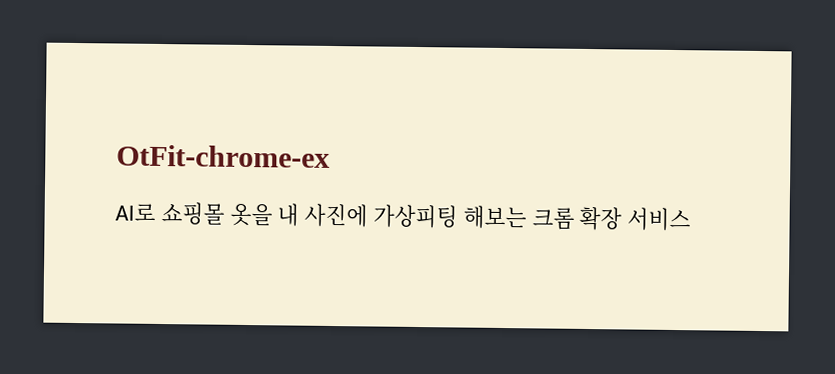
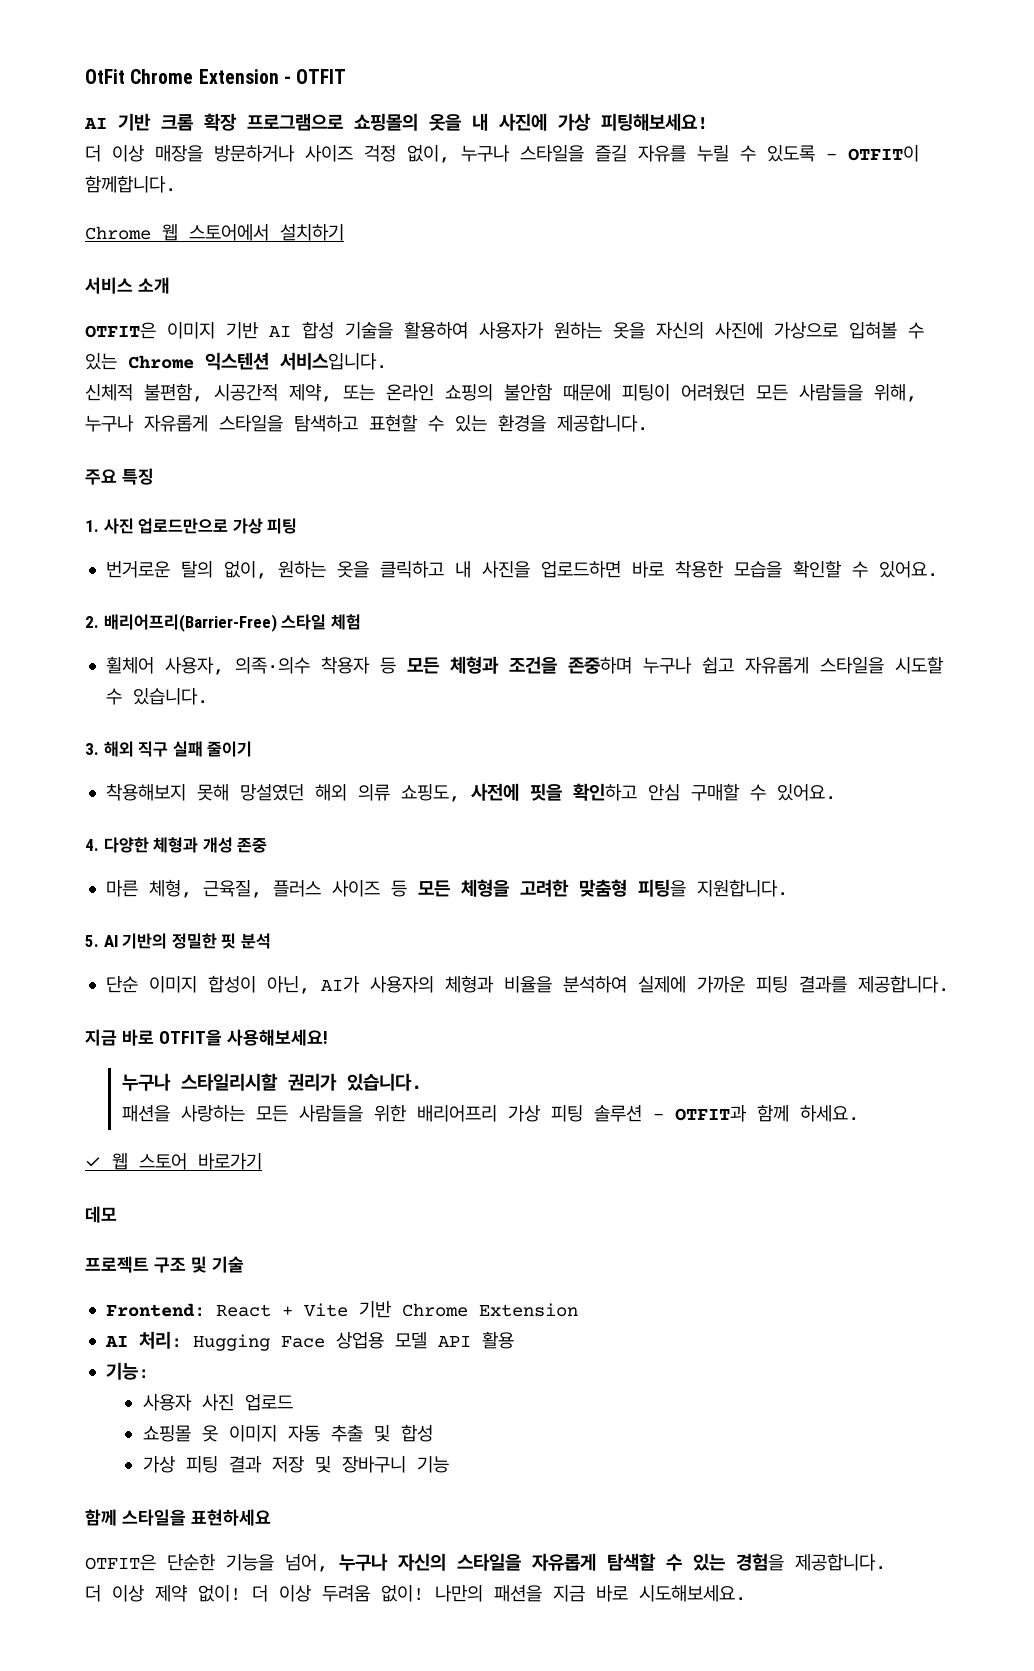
[116,144,330,168] [115,201,692,232] OtFit-chrome-ex // AI로 쇼핑몰 옷을 내 사진에 가상피팅 해보는 크롬 확장 서비스 -> [85,69,347,84] [84,113,708,131] [85,145,919,163] [85,175,176,193] [85,224,344,241] [85,277,170,294] [85,321,924,339] [85,352,387,370] [85,383,917,402] [85,414,648,432] [85,468,154,485] [85,518,298,534] [105,560,938,579] [85,614,361,632] [105,656,944,675] [105,688,208,705] [85,741,253,757] [105,783,836,802] [85,837,268,853] [105,879,788,898] [85,933,271,949] [105,975,949,994] [85,1029,328,1046] [121,1073,422,1091] [121,1104,859,1122] [85,1153,262,1170] [85,1206,117,1223] [85,1256,244,1273] [105,1301,578,1318] [104,1331,514,1351] [105,1362,149,1380] [142,1394,293,1411] [142,1424,433,1442] [142,1456,449,1473] [85,1509,271,1526] [85,1553,886,1572] [85,1585,746,1602] OtFit Chrome Extension - OTFIT // AI 기반 크롬 확장 프로그램으로 쇼핑몰의 옷을 내 사진에 가상 피팅해보세요! // 더 이상 매장을 방문하거나 사이즈 걱정 없이, 누구나 스타일을 즐길 자유를 누릴 수 있도록 – OTFIT이 함께합니다. // Chrome 웹 스토어에서 설치하기 // 서비스 소개 // OTFIT은 이미지 기반 AI 합성 기술을 활용하여 사용자가 원하는 옷을 자신의 사진에 가상으로 입혀볼 수 있는 Chrome 익스텐션 서비스입니다. // 신체적 불편함, 시공간적 제약, 또는 온라인 쇼핑의 불안함 때문에 피팅이 어려웠던 모든 사람들을 위해, 누구나 자유롭게 스타일을 탐색하고 표현할 수 있는 환경을 제공합니다. // 주요 특징 // 1. 사진 업로드만으로 가상 피팅 // 번거로운 탈의 없이, 원하는 옷을 클릭하고 내 사진을 업로드하면 바로 착용한 모습을 확인할 수 있어요. // 2. 배리어프리(Barrier-Free) 스타일 체험 // 휠체어 사용자, 의족·의수 착용자 등 모든 체형과 조건을 존중하며 누구나 쉽고 자유롭게 스타일을 시도할 수 있습니다. // 3. 해외 직구 실패 줄이기 // 착용해보지 못해 망설였던 해외 의류 쇼핑도, 사전에 핏을 확인하고 안심 구매할 수 있어요. // 4. 다양한 체형과 개성 존중 // 마른 체형, 근육질, 플러스 사이즈 등 모든 체형을 고려한 맞춤형 피팅을 지원합니다. // 5. AI 기반의 정밀한 핏 분석 // 단순 이미지 합성이 아닌, AI가 사용자의 체형과 비율을 분석하여 실제에 가까운 피팅 결과를 제공합니다. // 지금 바로 OTFIT을 사용해보세요! // 누구나 스타일리시할 권리가 있습니다. // 패션을 사랑하는 모든 사람들을 위한 배리어프리 가상 피팅 솔루션 – OTFIT과 함께 하세요. // ✓ 웹 스토어 바로가기 // 데모 // 프로젝트 구조 및 기술 // Frontend: React + Vite 기반 Chrome Extension // AI 처리: Hugging Face 상업용 모델 API 활용 // 기능: // 사용자 사진 업로드 // 쇼핑몰 옷 이미지 자동 추출 및 합성 // 가상 피팅 결과 저장 및 장바구니 기능 // 함께 스타일을 표현하세요 // OTFIT은 단순한 기능을 넘어, 누구나 자신의 스타일을 자유롭게 탐색할 수 있는 경험을 제공합니다. // 더 이상 제약 없이! 더 이상 두려움 없이! 나만의 패션을 지금 바로 시도해보세요.

